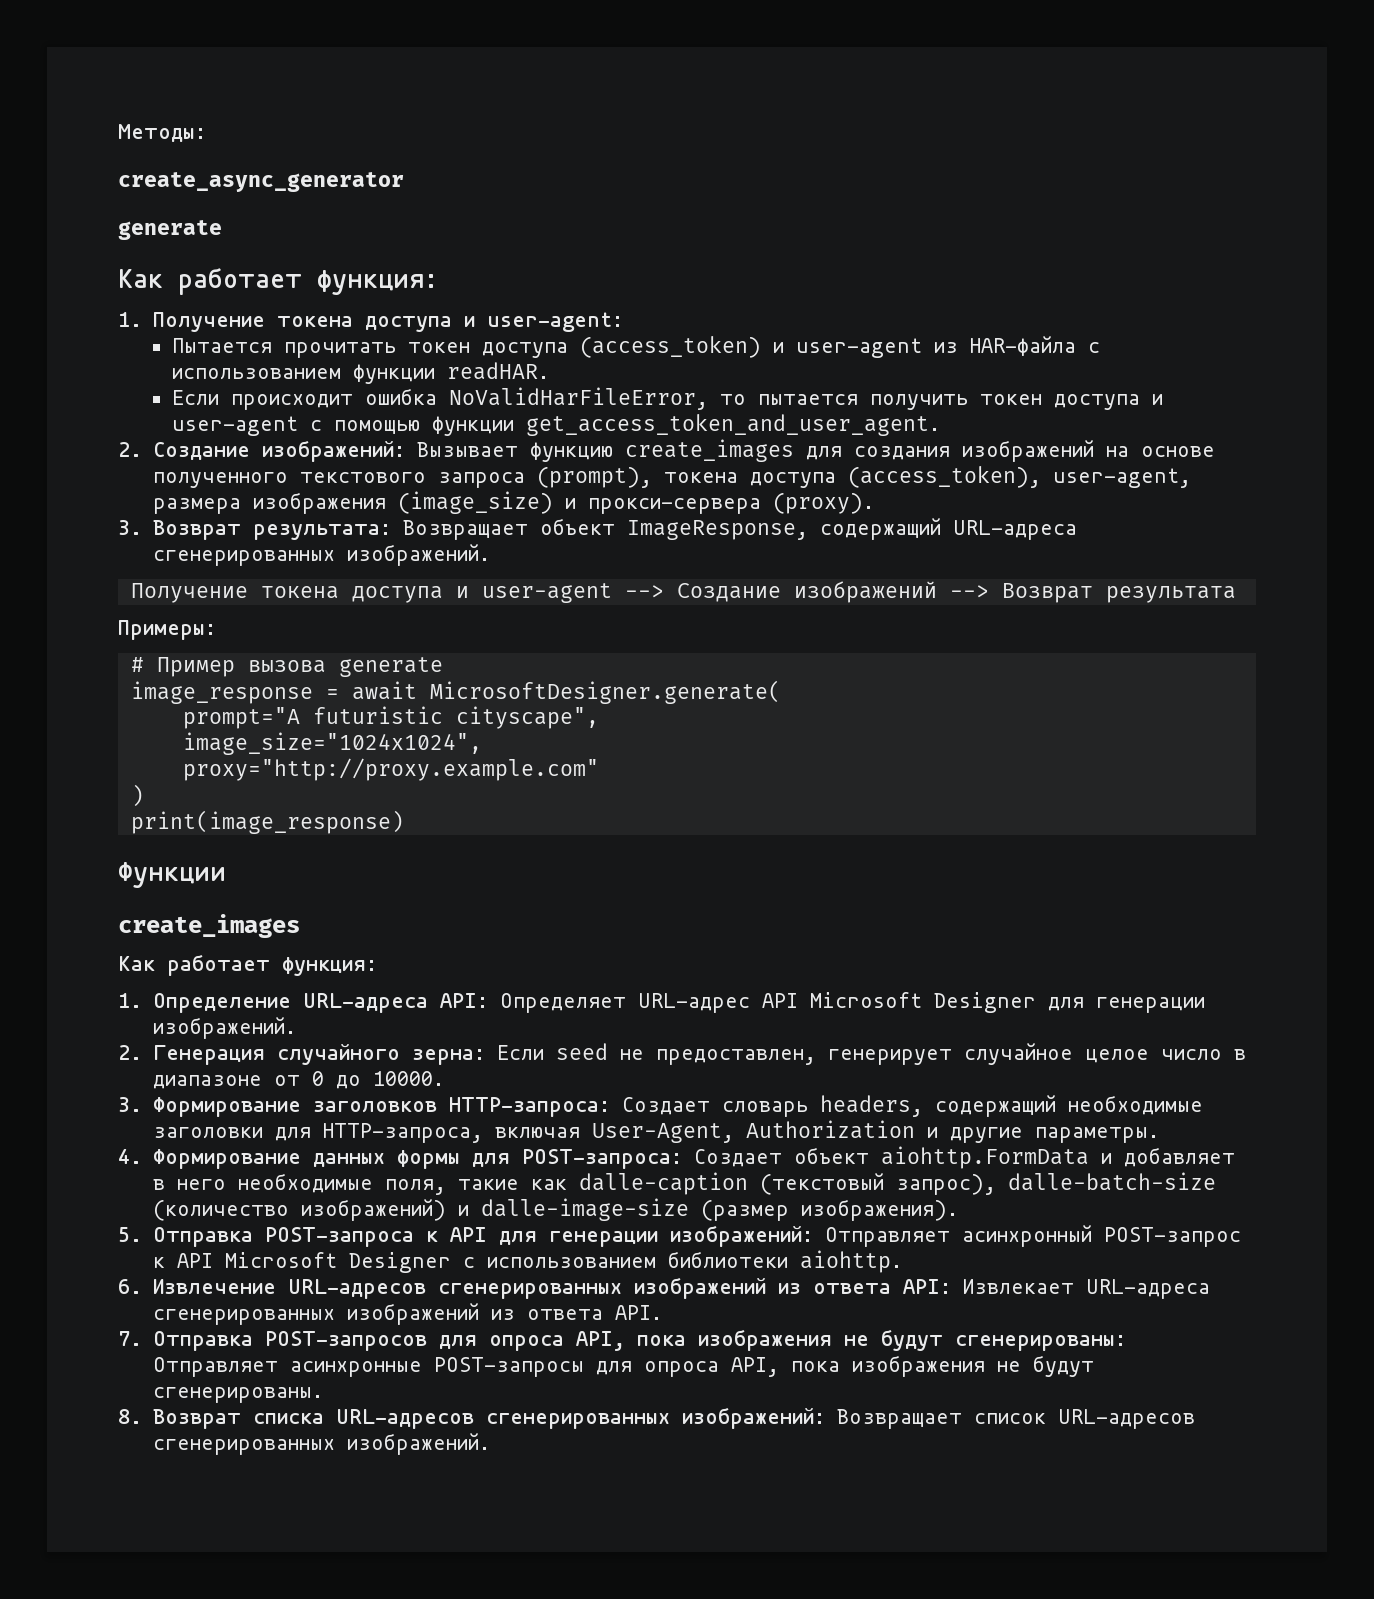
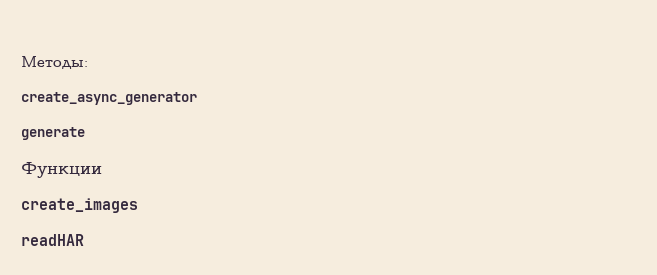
[118,268,438,295] [118,312,623,332] [172,336,1101,358] [172,362,550,384] [172,387,1164,410] [172,414,941,436] [118,439,1215,462] [152,466,1191,488] [152,491,874,514] [118,518,1077,540] [152,544,490,566] [130,581,1236,603] [118,620,216,640] [130,657,443,677] [130,680,781,704] [182,706,599,729] [182,732,482,755] [182,758,599,781] [130,784,144,807] [130,810,404,834] [118,862,226,888] [118,914,300,938] [118,954,377,976] [118,992,1205,1013] [152,1017,296,1039] [118,1043,1246,1065] [152,1071,444,1089] [118,1095,1203,1117] [152,1120,1159,1143] [118,1146,1235,1169] [152,1172,1216,1195] [152,1198,958,1221] [118,1225,1241,1247] [152,1250,902,1273] [118,1277,1210,1299] [152,1303,662,1325] [118,1329,1126,1351] [152,1355,1094,1377] [152,1387,323,1403] [118,1407,1195,1429] [152,1433,490,1455] Как работает функция: // 1. Получение токена доступа и user-agent: // Пытается прочитать токен доступа (access_token) и user-agent из HAR-файла с использованием функции readHAR. // Если происходит ошибка NoValidHarFileError, то пытается получить токен доступа и user-agent с помощью функции get_access_token_and_user_agent. // 2. Создание изображений: Вызывает функцию create_images для создания изображений на основе полученного текстового запроса (prompt), токена доступа (access_token), user-agent, размера изображения (image_size) и прокси-сервера (proxy). // 3. Возврат результата: Возвращает объект ImageResponse, содержащий URL-адреса сгенерированных изображений. // Получение токена доступа и user-agent --> Создание изображений --> Возврат результата // Примеры: // # Пример вызова generate // image_response = await MicrosoftDesigner.generate( // prompt="A futuristic cityscape", // image_size="1024x1024", // proxy="http://proxy.example.com" // ) // print(image_response) // Функции // create_images // Как работает функция: // 1. Определение URL-адреса API: Определяет URL-адрес API Microsoft Designer для генерации изображений. // 2. Генерация случайного зерна: Если seed не предоставлен, генерирует случайное целое число в диапазоне от 0 до 10000. // 3. Формирование заголовков HTTP-запроса: Создает словарь headers, содержащий необходимые заголовки для HTTP-запроса, включая User-Agent, Authorization и другие параметры. // 4. Формирование данных формы для POST-запроса: Создает объект aiohttp.FormData и добавляет в него необходимые поля, такие как dalle-caption (текстовый запрос), dalle-batch-size (количество изображений) и dalle-image-size (размер изображения). // 5. Отправка POST-запроса к API для генерации изображений: Отправляет асинхронный POST-запрос к API Microsoft Designer с использованием библиотеки aiohttp. // 6. Извлечение URL-адресов сгенерированных изображений из ответа API: Извлекает URL-адреса сгенерированных изображений из ответа API. // 7. Отправка POST-запросов для опроса API, пока изображения не будут сгенерированы: Отправляет асинхронные POST-запросы для опроса API, пока изображения не будут сгенерированы. // 8. Возврат списка URL-адресов сгенерированных изображений: Возвращает список URL-адресов сгенерированных изображений. -> [21,162,102,178] [21,198,138,213] [21,234,84,246] Функции // create_images // readHAR

